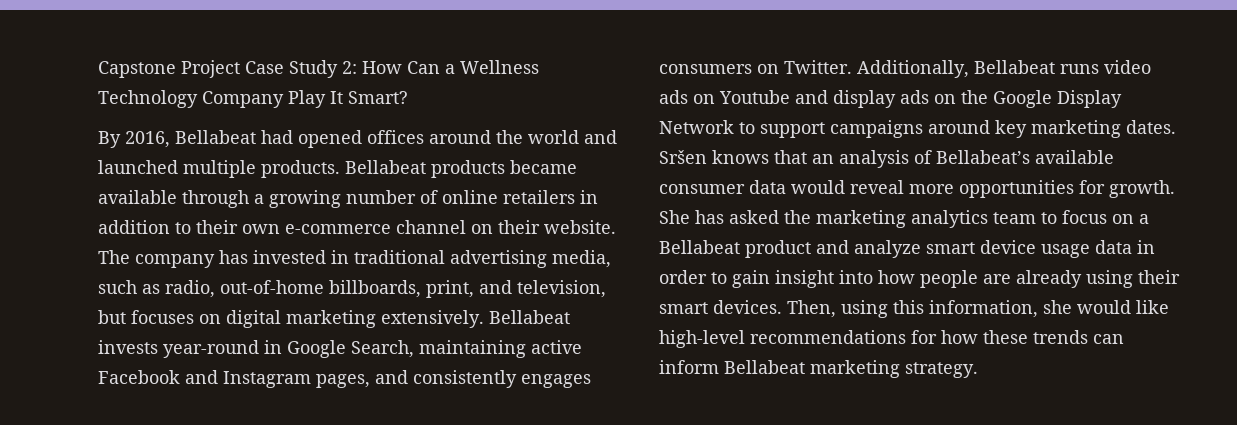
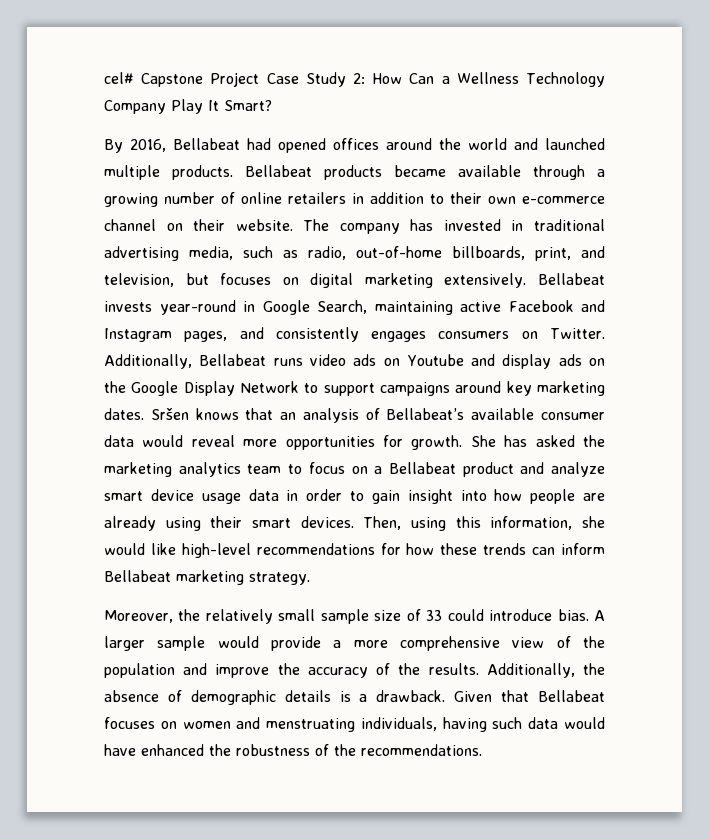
(98, 69) none -> [104,72,134,84] cel#
(978, 370) none -> [104,609,605,624] [104,636,605,651] [104,663,605,678] [104,690,606,705] [104,717,605,732] [104,744,482,756] // Moreover, the relatively small sample size of 33 could introduce bias. A larger sample would provide a more comprehensive view of the population and improve the accuracy of the results. Additionally, the absence of demographic details is a drawback. Given that Bellabeat focuses on women and menstruating individuals, having such data would have enhanced the robustness of the recommendations.

